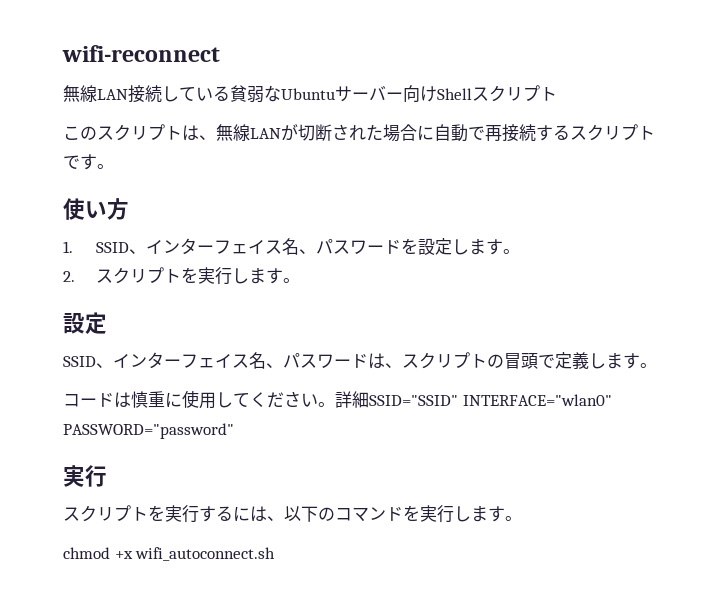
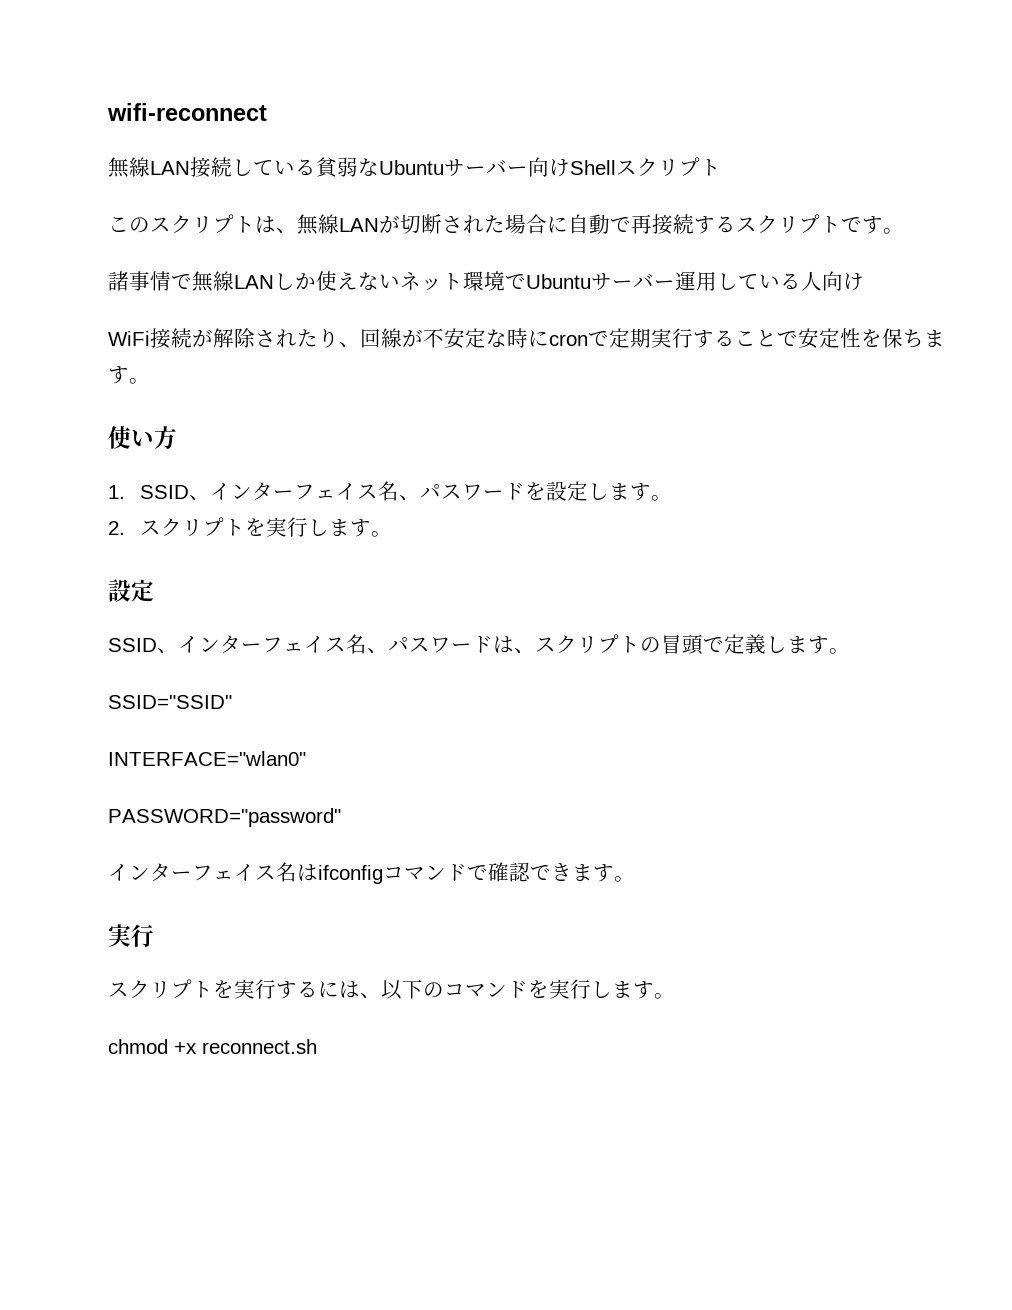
(114, 166) none -> [108,271,864,292] [108,328,945,349] [108,366,150,384] // 諸事情で無線LANしか使えないネット環境でUbuntuサーバー運用している人向け // WiFi接続が解除されたり、回線が不安定な時にcronで定期実行することで安定性を保ちます。
[63,390,612,409] [63,423,234,439] コードは慎重に使用してください。詳細SSID="SSID" INTERFACE="wlan0" PASSWORD="password" -> [108,695,232,709] [108,751,306,766] [108,808,341,827] [108,862,635,884] SSID="SSID" // INTERFACE="wlan0" // PASSWORD="password" // インターフェイス名はifconfigコマンドで確認できます。
[135,547,276,561] wifi_autoconnect.sh -> [202,1039,317,1054] reconnect.sh

